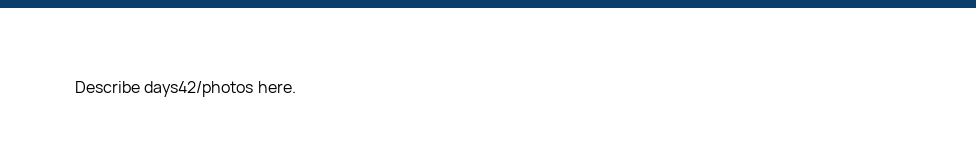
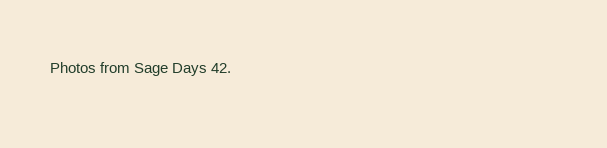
[75,81,296,97] Describe days42/photos here. -> [50,62,232,76] Photos from Sage Days 42.

